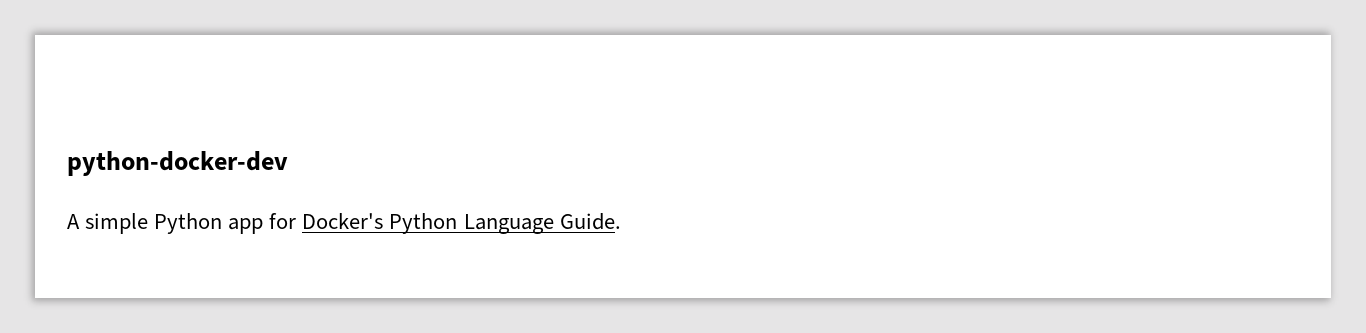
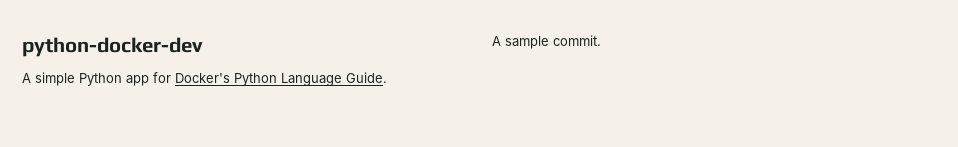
(621, 221) none -> [492,35,601,49] // A sample commit.

